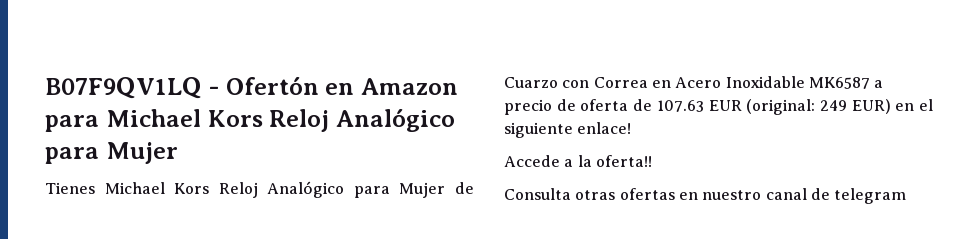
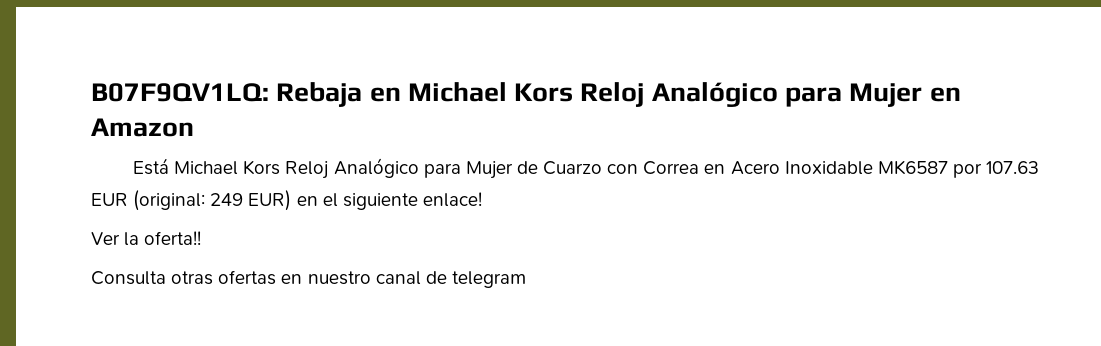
[45,76,458,99] [45,108,455,132] [45,142,178,164] [45,182,95,194] B07F9QV1LQ - Ofertón en Amazon para Michael Kors Reloj Analógico para Mujer // Tienes -> [91,82,961,107] [91,118,194,137] [132,158,169,175] B07F9QV1LQ: Rebaja en Michael Kors Reloj Analógico para Mujer en Amazon // Está
[874,80,884,88] [504,99,653,115] a precio de oferta de -> [952,163,982,178] por
[504,155,574,167] Accede a -> [91,232,120,245] Ver

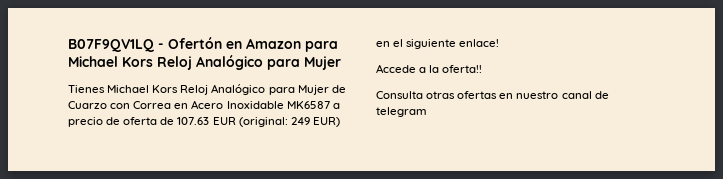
[91,82,961,107] [91,118,194,137] [132,158,169,175] B07F9QV1LQ: Rebaja en Michael Kors Reloj Analógico para Mujer en Amazon // Está -> [68,37,338,52] [68,55,341,70] [68,85,105,93] B07F9QV1LQ - Ofertón en Amazon para Michael Kors Reloj Analógico para Mujer // Tienes
[952,163,982,178] por -> [332,103,340,109] [68,117,175,127] a precio de oferta de
[91,232,120,245] Ver -> [376,64,427,73] Accede a

